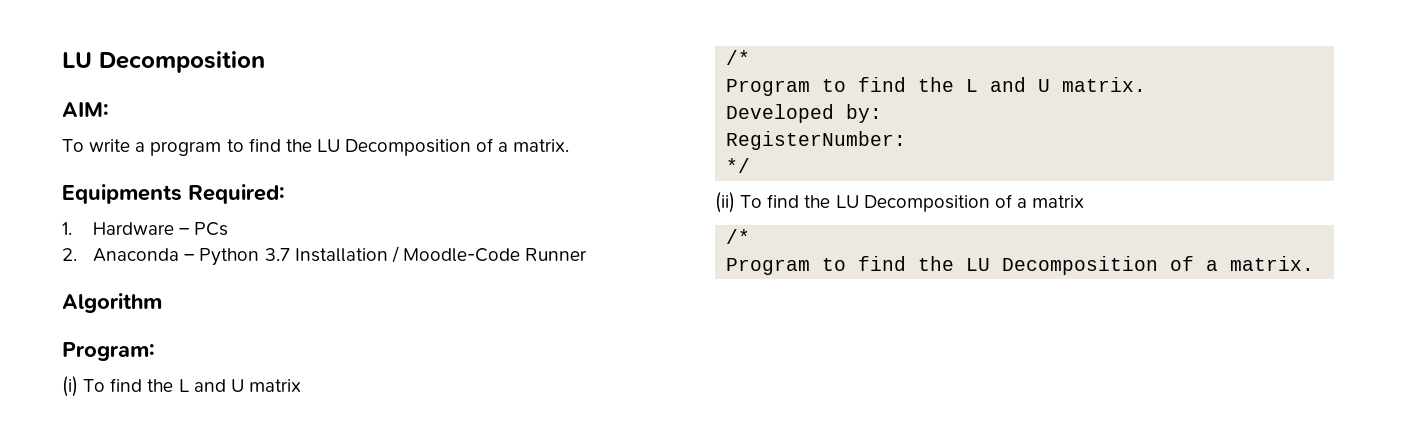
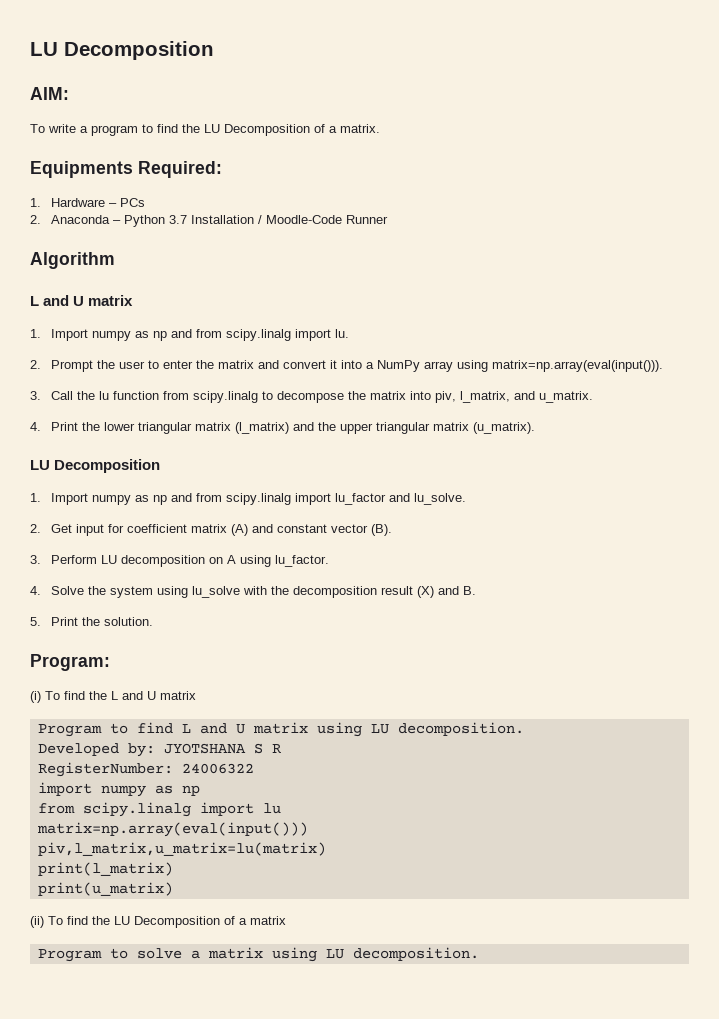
(162, 303) none -> [30,295,134,306] [30,329,349,341] [30,360,663,372] [30,391,593,403] [30,422,535,434] [30,459,161,473] [30,493,466,505] [30,524,392,536] [30,555,329,567] [30,586,476,598] [30,617,153,626] // L and U matrix // 1. Import numpy as np and from scipy.linalg import lu. // 2. Prompt the user to enter the matrix and convert it into a NumPy array using matrix=np.array(eval(input())). // 3. Call the lu function from scipy.linalg to decompose the matrix into piv, l_matrix, and u_matrix. // 4. Print the lower triangular matrix (l_matrix) and the upper triangular matrix (u_matrix). // LU Decomposition // 1. Import numpy as np and from scipy.linalg import lu_factor and lu_solve. // 2. Get input for coefficient matrix (A) and constant vector (B). // 3. Perform LU decomposition on A using lu_factor. // 4. Solve the system using lu_solve with the decomposition result (X) and B. // 5. Print the solution.
[726,50,751,65] [726,77,1147,96] [726,104,883,123] [726,131,907,150] [726,158,751,173] // /* // Program to find the L and U matrix. // Developed by: // RegisterNumber: // */ -> [37,722,524,737] [37,743,281,757] [37,762,254,777] [37,782,200,797] [37,802,281,817] [36,822,308,837] [37,842,326,856] [37,862,173,876] [37,882,173,896] // Program to find L and U matrix using LU decomposition. // Developed by: JYOTSHANA S R // RegisterNumber: 24006322 // import numpy as np // from scipy.linalg import lu // matrix=np.array(eval(input())) // piv,l_matrix,u_matrix=lu(matrix) // print(l_matrix) // print(u_matrix)
[726,229,751,244] [726,256,1315,275] // /* // Program to find the LU Decomposition of a matrix. -> [37,947,479,962] // Program to solve a matrix using LU decomposition.

